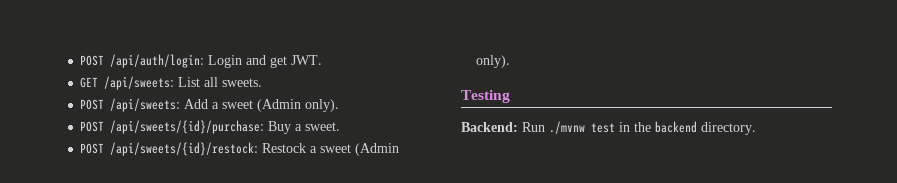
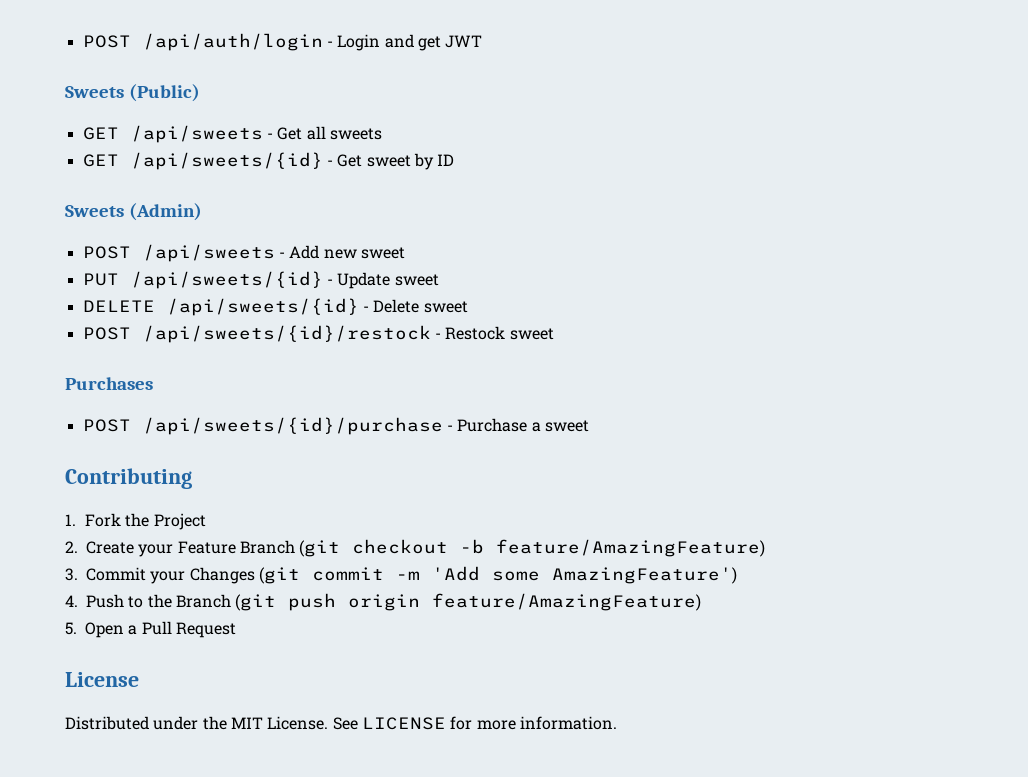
[80,54,205,68] POST /api/auth/login: -> [82,33,333,51] POST /api/auth/login -
[291,55,323,65] [80,76,263,90] [80,98,340,112] [80,120,341,134] [80,142,400,156] [476,55,511,68] [461,90,510,103] [461,121,756,135] JWT. // GET /api/sweets: List all sweets. // POST /api/sweets: Add a sweet (Admin only). // POST /api/sweets/{id}/purchase: Buy a sweet. // POST /api/sweets/{id}/restock: Restock a sweet (Admin only). // Testing // Backend: Run ./mvnw test in the backend directory. -> [445,35,483,48] [65,84,201,102] [82,125,382,143] [82,152,455,170] [65,203,203,221] [82,244,405,262] [82,271,439,289] [82,298,468,316] [82,325,554,343] [65,377,153,390] [82,417,589,435] [65,468,192,489] [65,513,206,530] [65,539,766,557] [65,566,737,584] [65,593,702,611] [65,621,237,638] [65,672,139,687] [65,716,617,730] JWT // Sweets (Public) // GET /api/sweets - Get all sweets // GET /api/sweets/{id} - Get sweet by ID // Sweets (Admin) // POST /api/sweets - Add new sweet // PUT /api/sweets/{id} - Update sweet // DELETE /api/sweets/{id} - Delete sweet // POST /api/sweets/{id}/restock - Restock sweet // Purchases // POST /api/sweets/{id}/purchase - Purchase a sweet // Contributing // 1. Fork the Project // 2. Create your Feature Branch (git checkout -b feature/AmazingFeature) // 3. Commit your Changes (git commit -m 'Add some AmazingFeature') // 4. Push to the Branch (git push origin feature/AmazingFeature) // 5. Open a Pull Request // License // Distributed under the MIT License. See LICENSE for more information.

